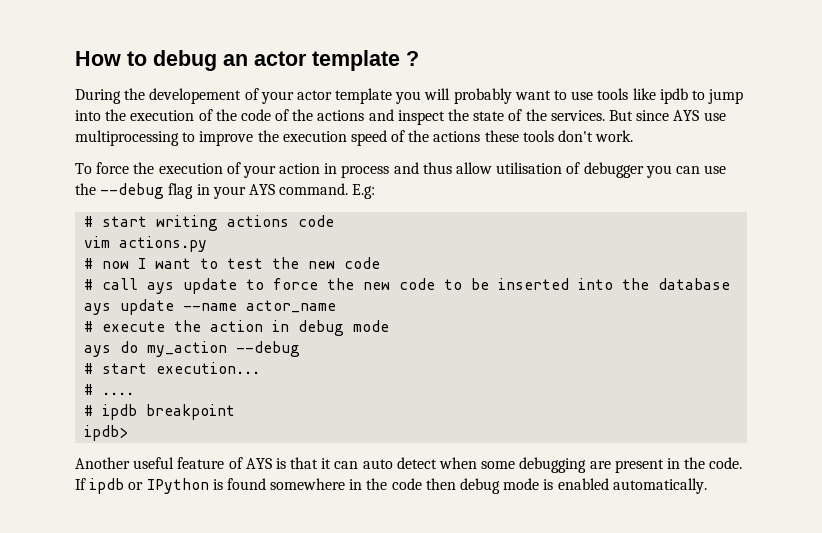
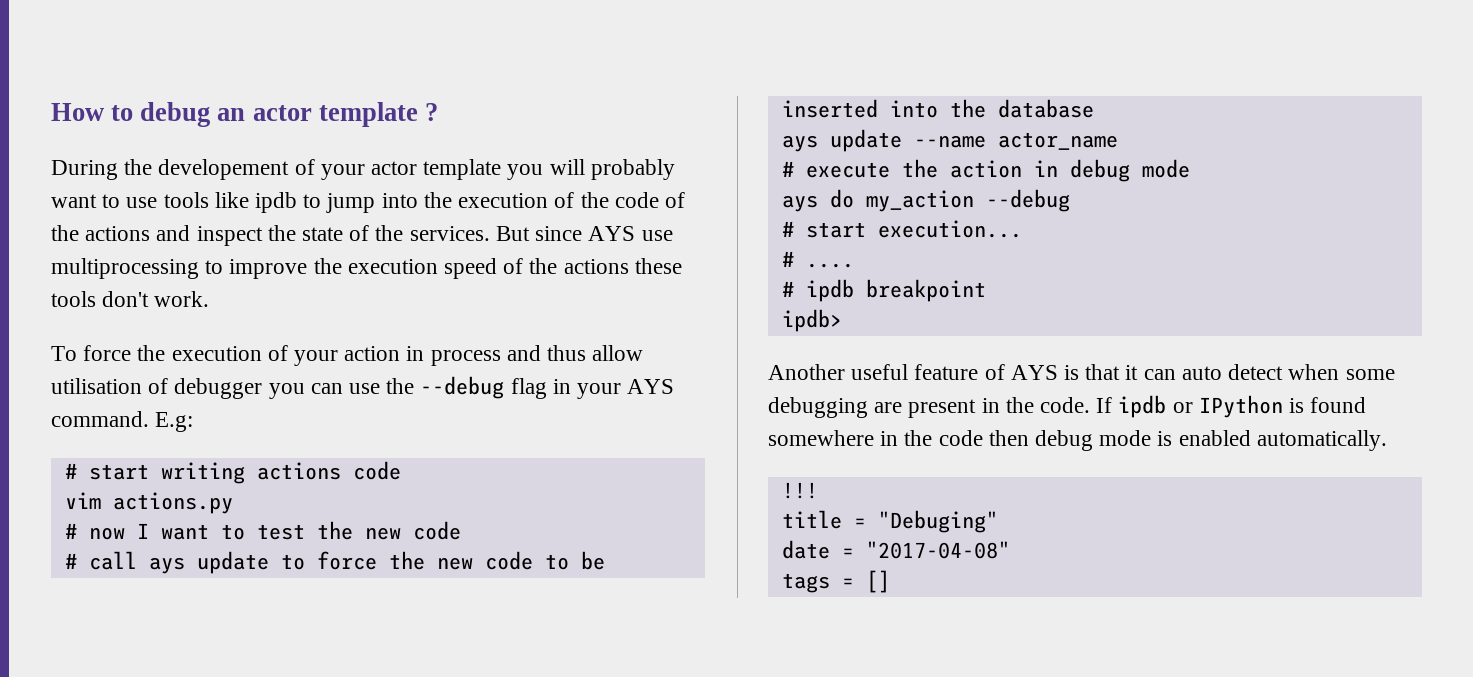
(707, 486) none -> [781,482,818,499] [781,510,998,533] [781,540,1010,559] [781,570,890,593] // !!! // title = "Debuging" // date = "2017-04-08" // tags = []

